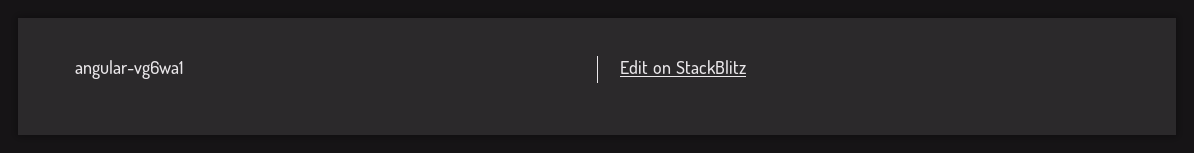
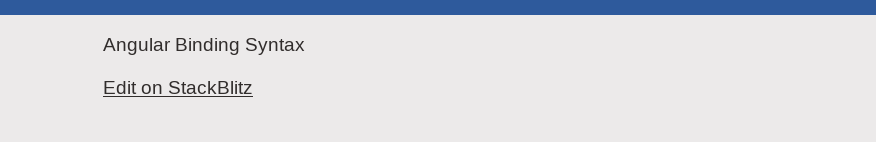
[75,60,183,79] angular-vg6wa1 -> [103,38,306,55] Angular Binding Syntax

